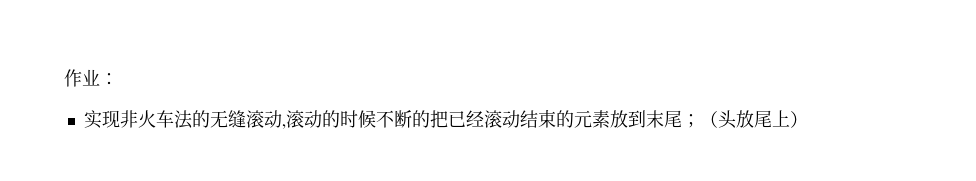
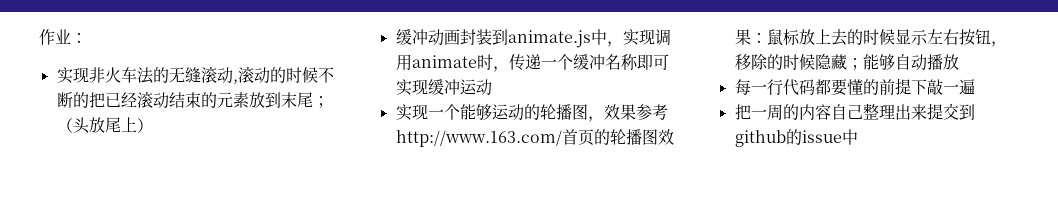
(808, 119) none -> [395,29,671,48] [395,54,669,72] [395,79,492,96] [395,104,668,122] [395,129,674,147] [734,29,1007,47] [734,54,959,71] [734,78,975,96] [734,103,975,121] [734,129,858,147] // 缓冲动画封装到animate.js中，实现调用animate时，传递一个缓冲名称即可实现缓冲运动 // 实现一个能够运动的轮播图，效果参考http://www.163.com/首页的轮播图效果：鼠标放上去的时候显示左右按钮，移除的时候隐藏；能够自动播放 // 每一行代码都要懂的前提下敲一遍 // 把一周的内容自己整理出来提交到github的issue中

